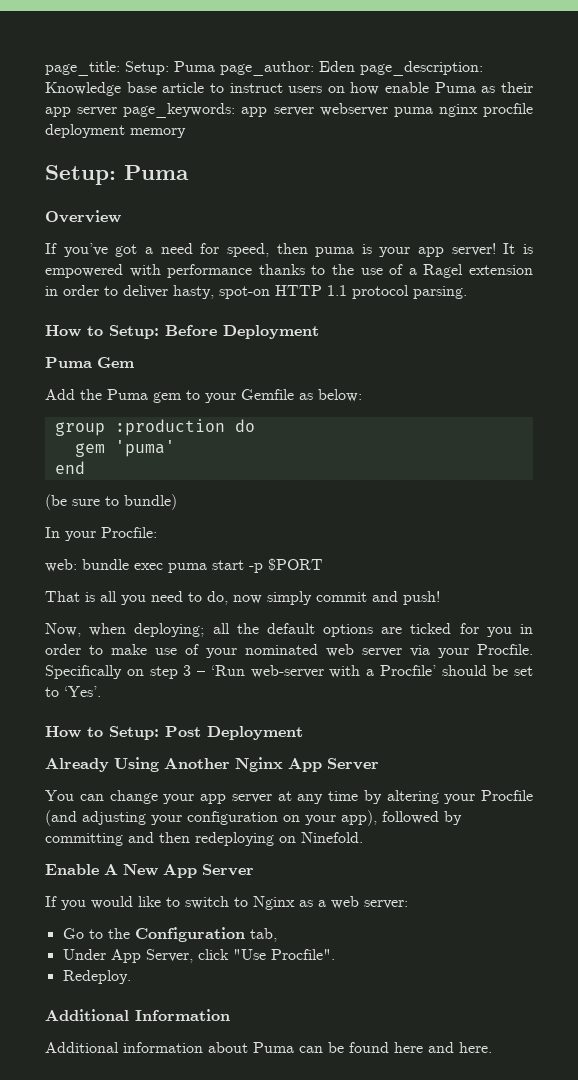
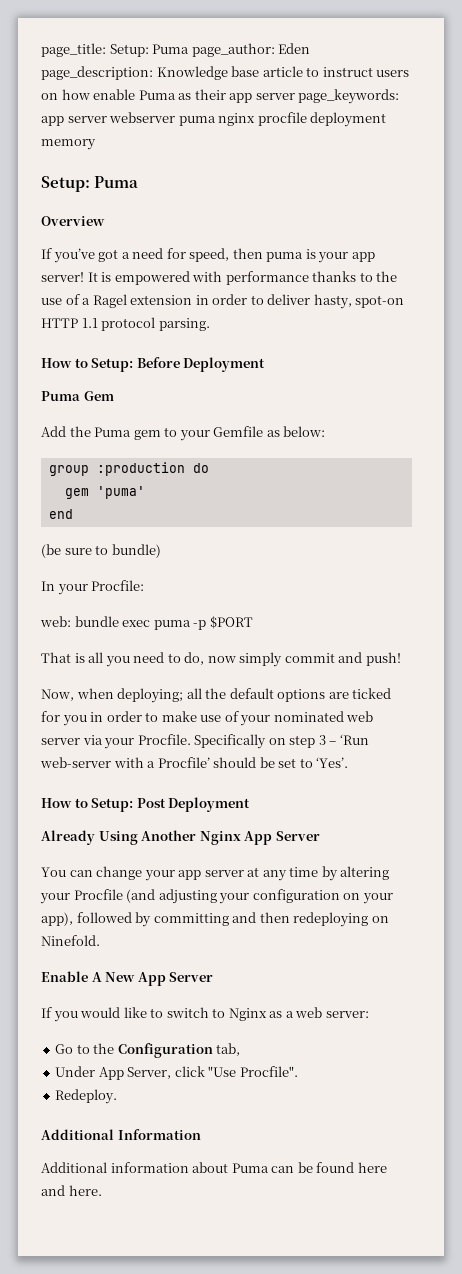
[212,560,244,570] start -> (191, 625) none

